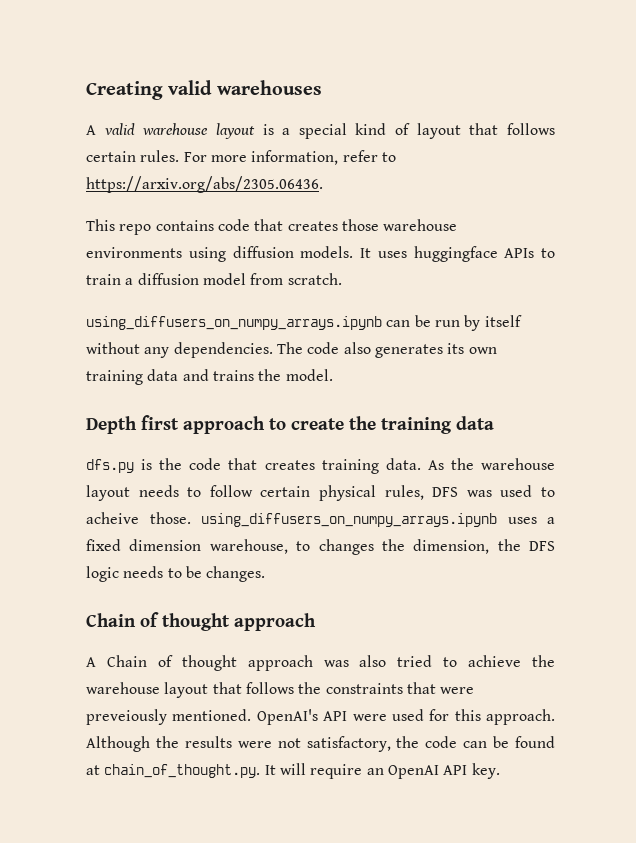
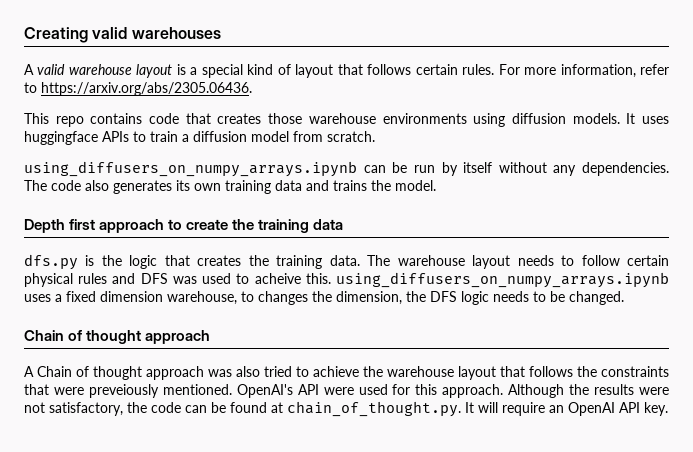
[189,458,315,470] code that creates -> [129,255,269,269] logic that creates the
[427,458,474,470] As the -> [367,255,391,266] The
[384,485,424,500] rules, -> [78,273,136,284] rules and
[149,512,191,524] those. -> [305,273,331,284] this.
[206,566,266,582] changes. -> [569,291,624,305] changed.

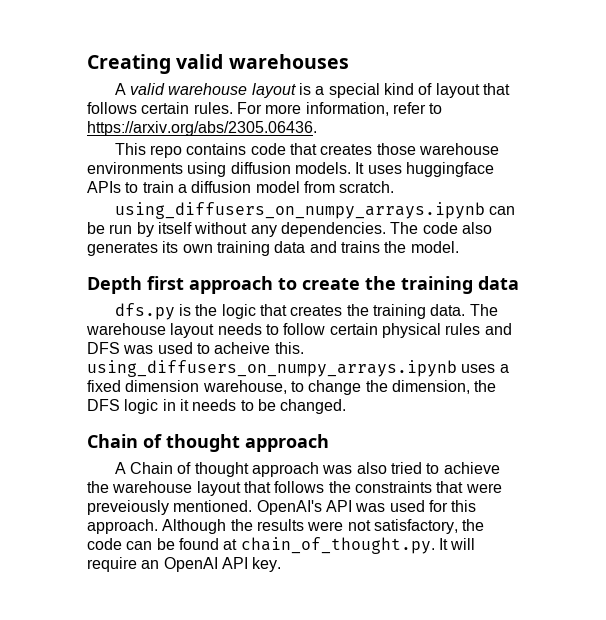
[258,291,308,305] changes -> [308,380,362,395] change
(489, 298) none -> [162,399,189,411] in it
[323,387,354,395] were -> [355,503,386,512] was

